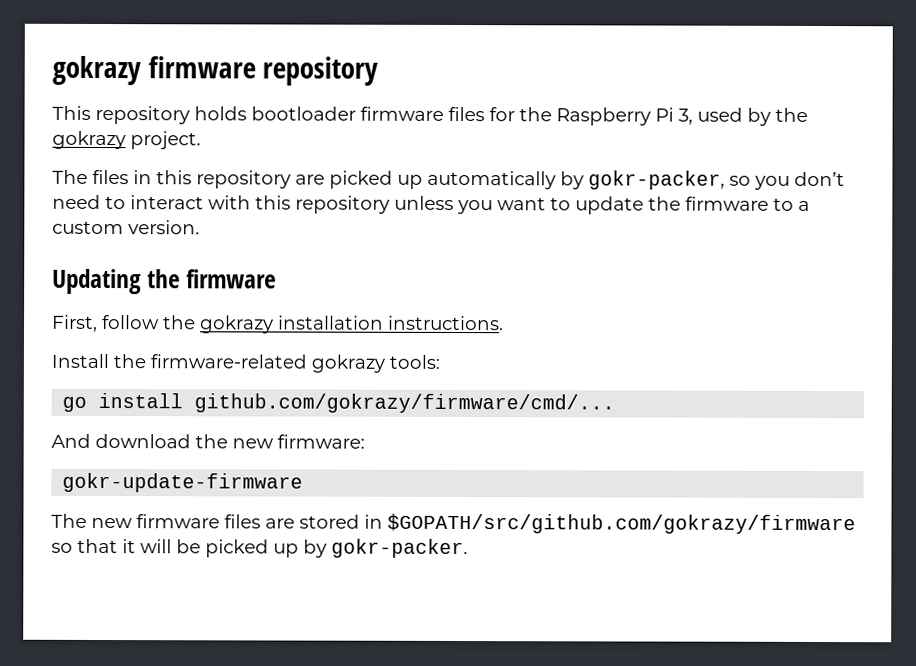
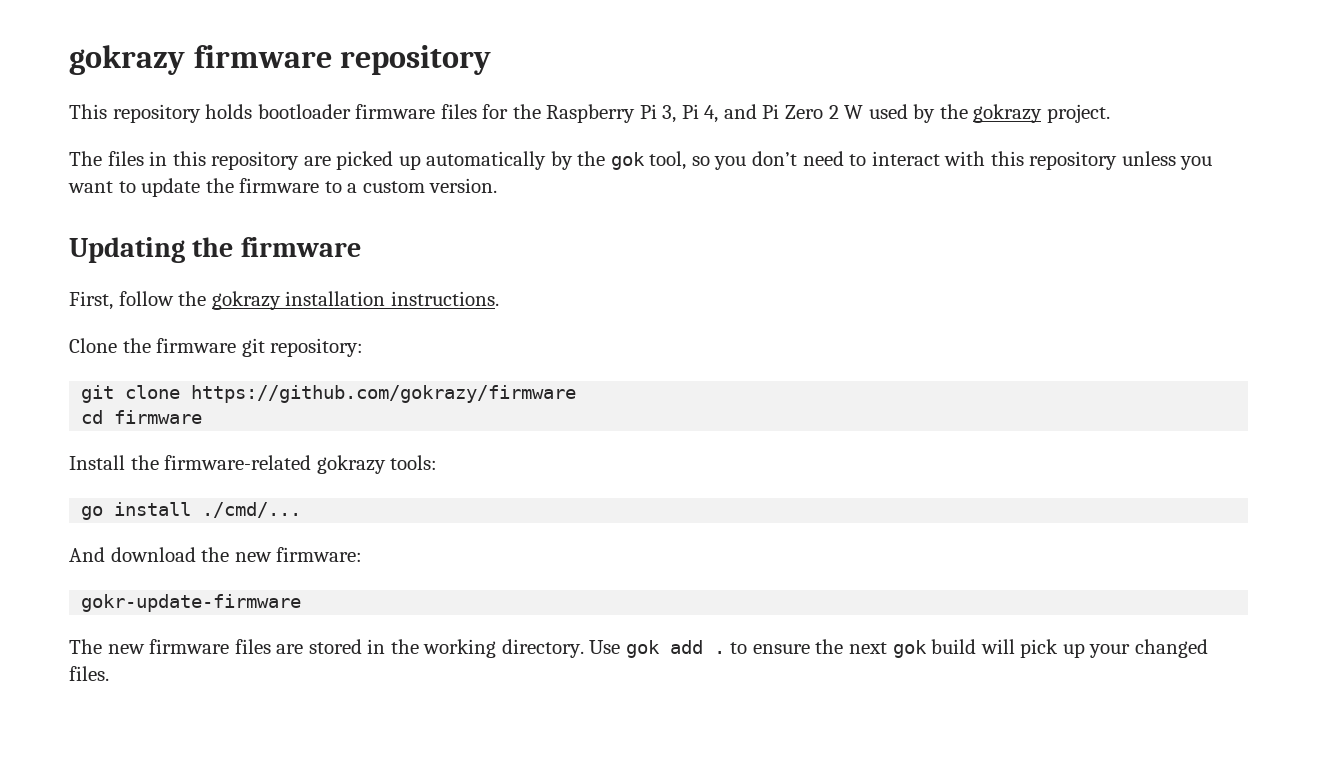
(693, 116) none -> [681,104,864,123] Pi 4, and Pi Zero 2 W
[588,170,725,190] gokr-packer, -> [577,151,687,170] the gok tool,
(504, 323) none -> [69,338,364,357] [81,385,577,403] [81,410,203,424] // Clone the firmware git repository: // git clone https://github.com/gokrazy/firmware // cd firmware
[194,393,616,414] github.com/gokrazy/firmware/cmd/... -> [202,502,302,518] ./cmd/...
[387,513,856,535] [51,538,468,559] $GOPATH/src/github.com/gokrazy/firmware so that it will be picked up by gokr-packer. -> [390,639,1208,658] [69,666,109,681] the working directory. Use gok add . to ensure the next gok build will pick up your changed files.

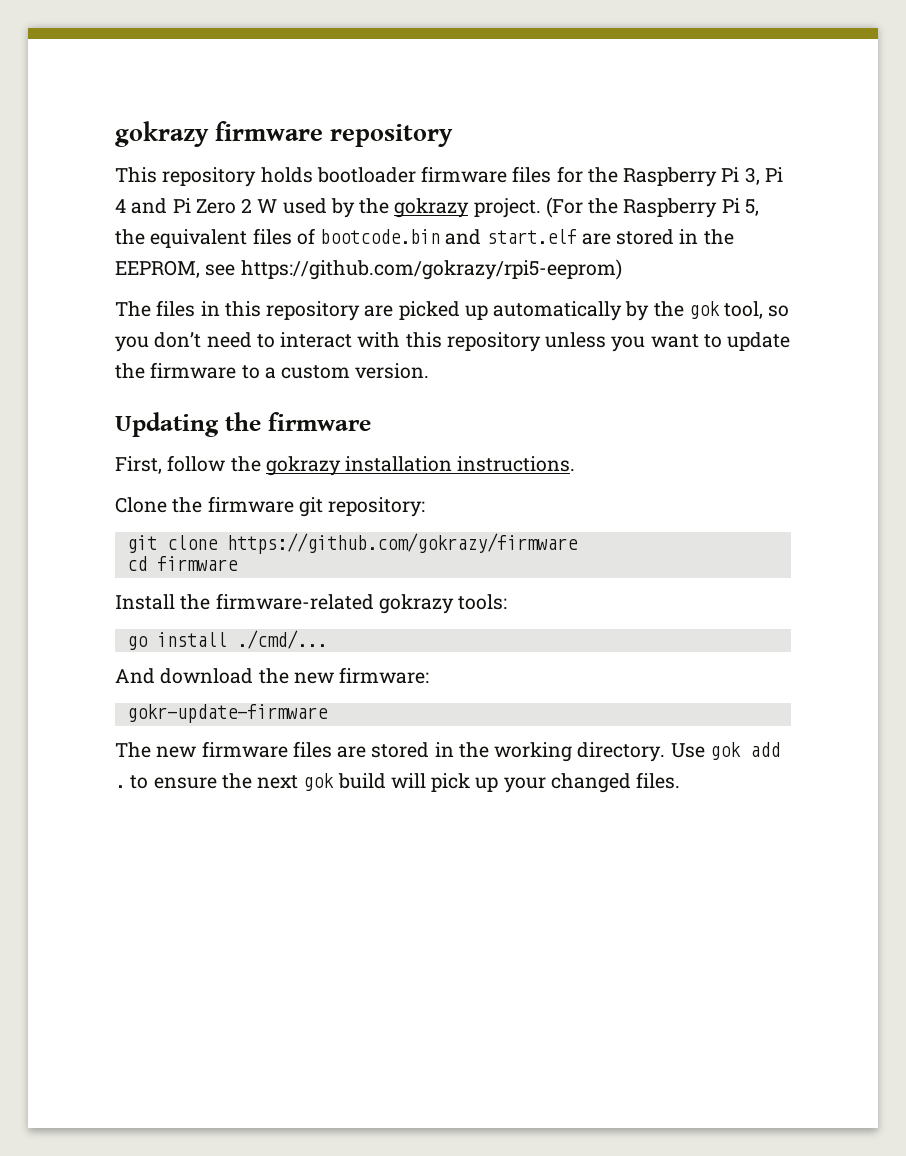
[704,105,719,123] 4, -> [115,199,126,213] 4
(1110, 113) none -> [545,197,759,218] [115,228,734,248] [115,259,622,280] (For the Raspberry Pi 5, the equivalent files of bootcode.bin and start.elf are stored in the EEPROM, see https://github.com/gokrazy/rpi5-eeprom)

